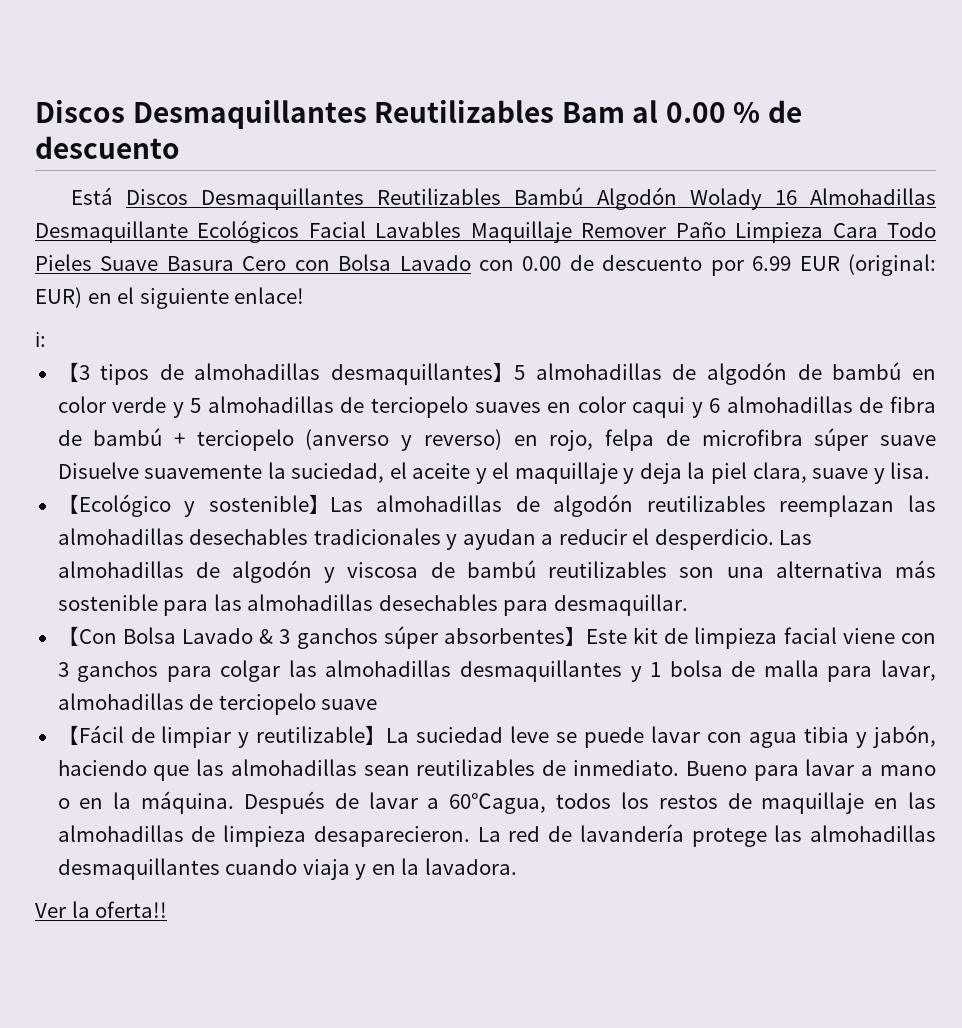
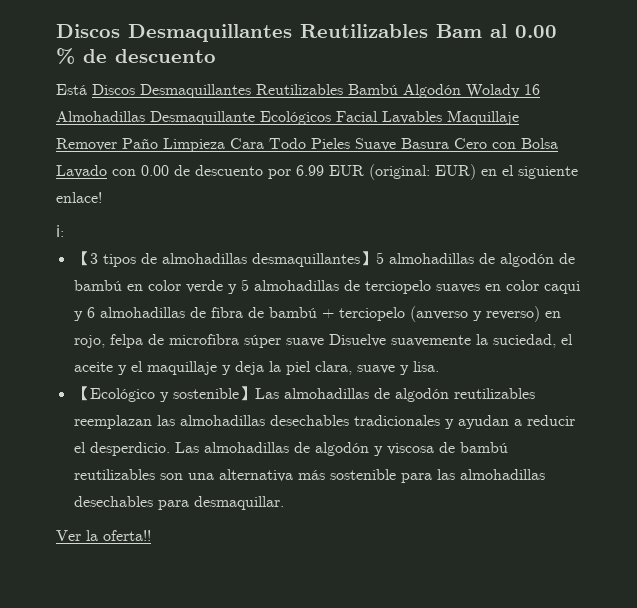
[57,626,936,649] [57,660,936,682] [57,693,378,715] [57,725,936,748] [57,759,937,781] [57,791,937,814] [57,824,936,847] [57,858,517,880] // 【Con Bolsa Lavado & 3 ganchos súper absorbentes】Este kit de limpieza facial viene con 3 ganchos para colgar las almohadillas desmaquillantes y 1 bolsa de malla para lavar, almohadillas de terciopelo suave // 【Fácil de limpiar y reutilizable】La suciedad leve se puede lavar con agua tibia y jabón, haciendo que las almohadillas sean reutilizables de inmediato. Bueno para lavar a mano o en la máquina. Después de lavar a 60℃agua, todos los restos de maquillaje en las almohadillas de limpieza desaparecieron. La red de lavandería protege las almohadillas desmaquillantes cuando viaja y en la lavadora. -> (284, 503) none

